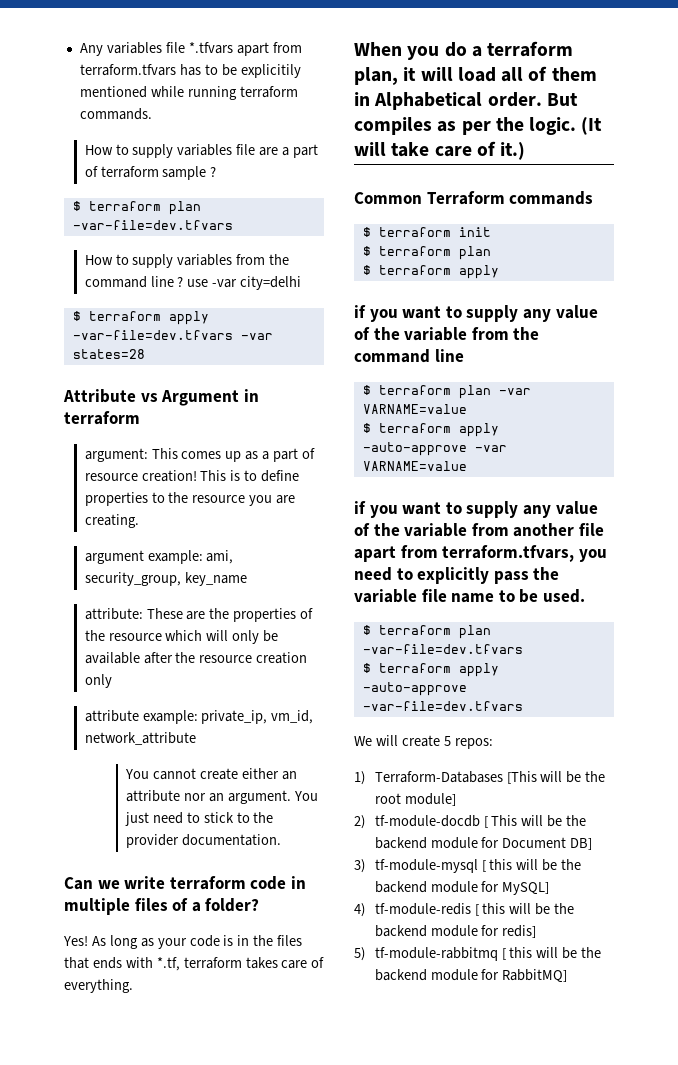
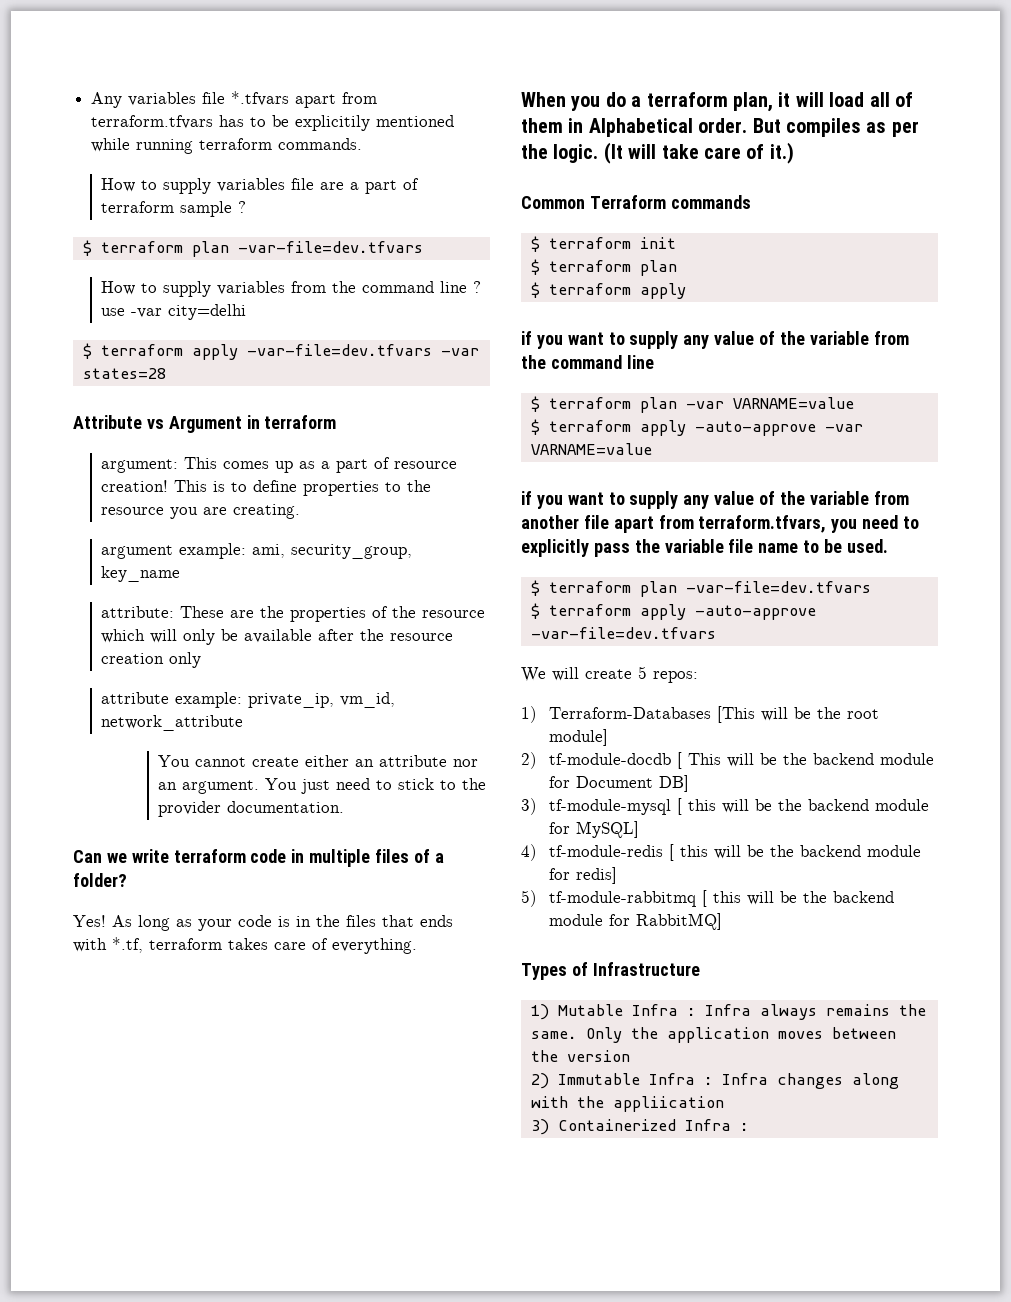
(568, 976) none -> [521,962,700,980] [530,1004,926,1020] [530,1027,896,1043] [530,1050,630,1062] [530,1073,899,1089] [530,1096,724,1112] [530,1119,749,1135] // Types of Infrastructure // 1) Mutable Infra : Infra always remains the same. Only the application moves between the version // 2) Immutable Infra : Infra changes along with the appliication // 3) Containerized Infra :

